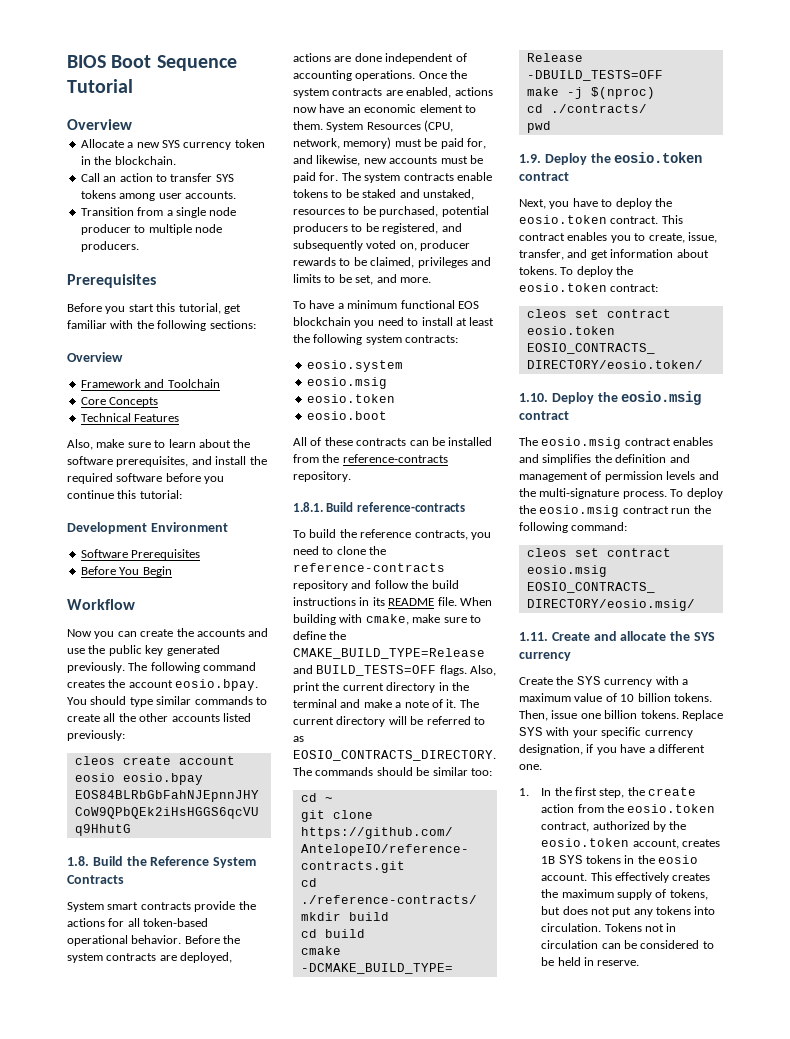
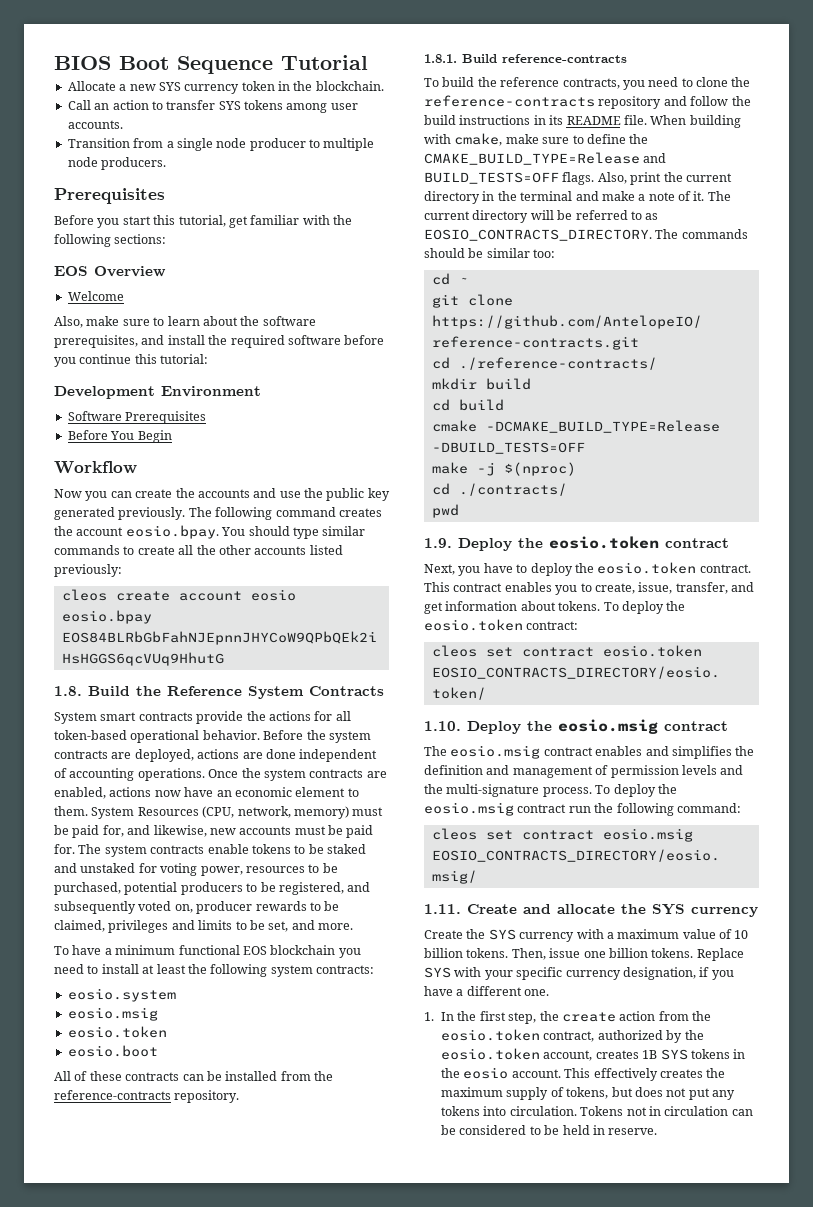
[67,119,132,130] // Overview -> (368, 62) none
[67,352,123,362] [80,379,220,388] [80,397,159,407] [80,413,180,422] Overview // Framework and Toolchain // Core Concepts // Technical Features -> [54,266,166,277] [67,291,124,301] EOS Overview // Welcome
[422,189,474,200] unstaked, -> [80,863,243,876] unstaked for voting power,

